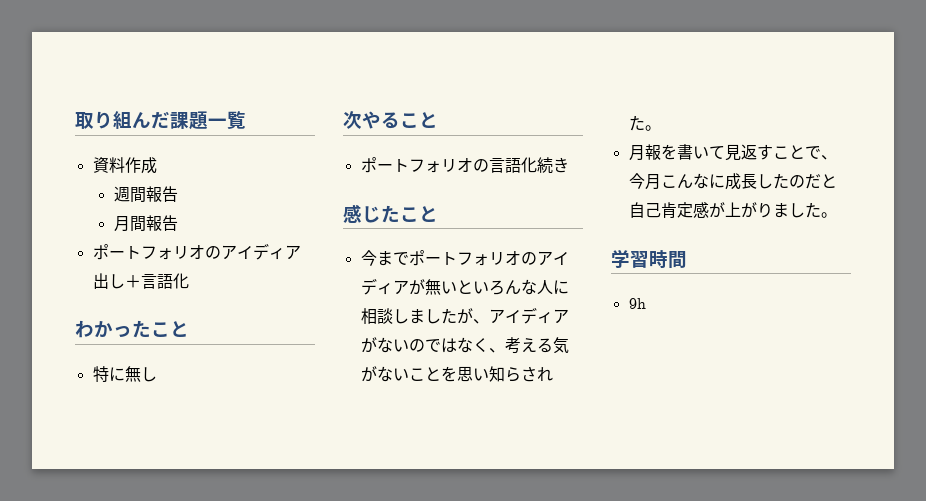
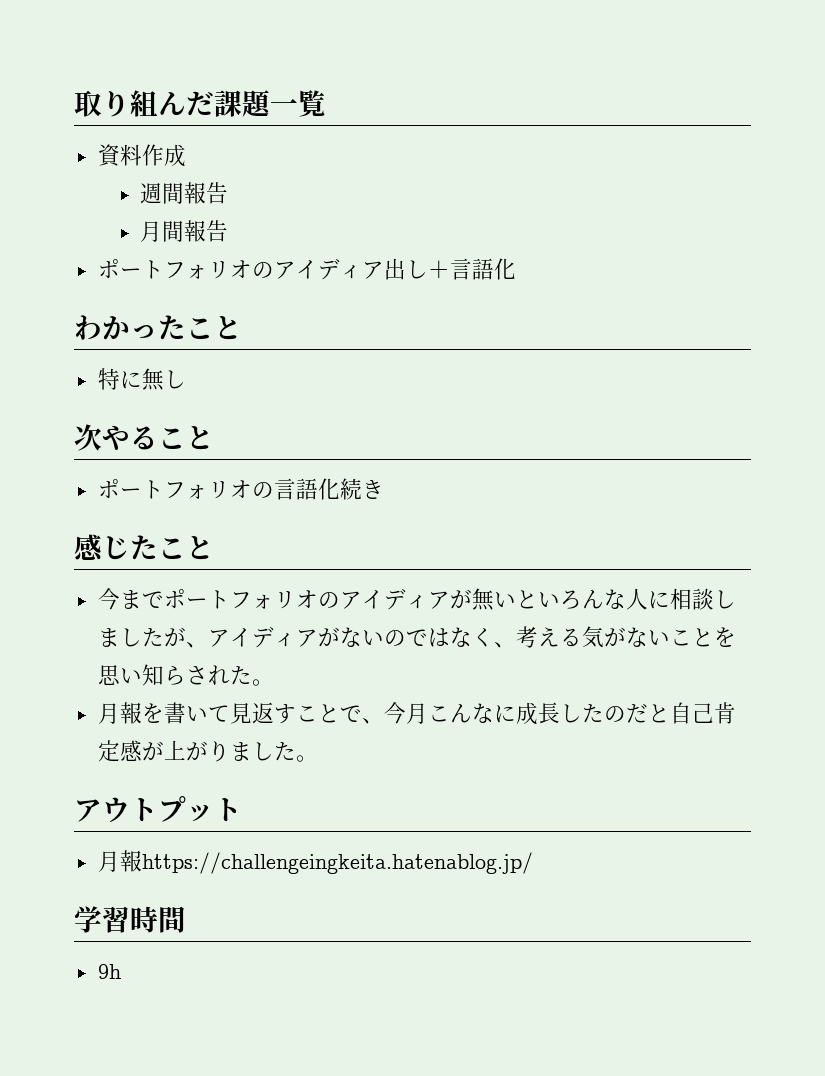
(837, 215) none -> [74,796,242,823] [97,850,533,874] // アウトプット // 月報https://challengeingkeita.hatenablog.jp/

